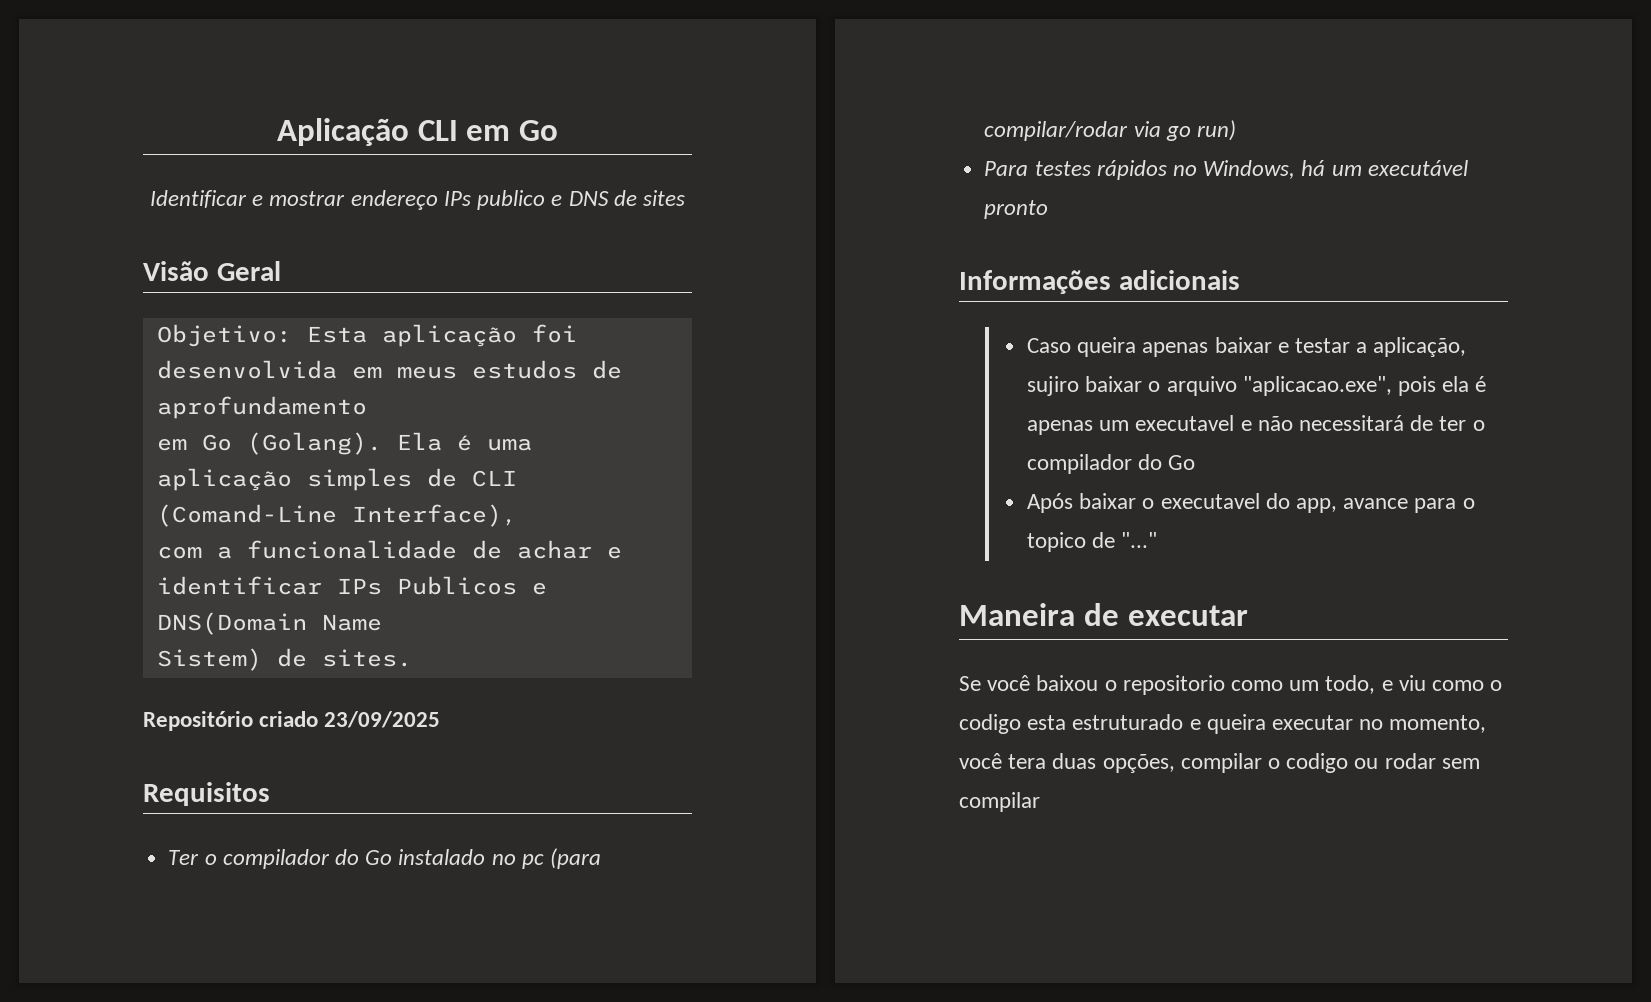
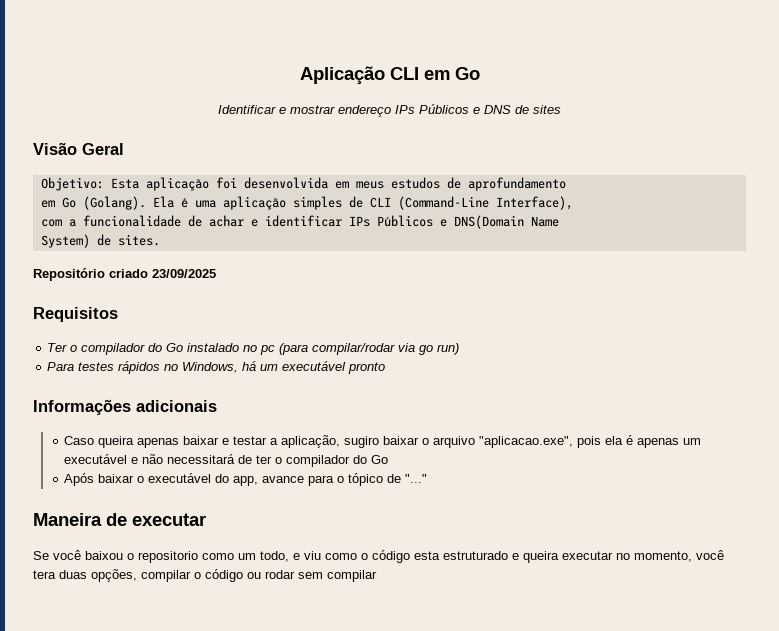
[477,190,546,210] publico -> [419,104,469,114] Públicos
[156,504,337,527] (Comand-Line -> [397,196,489,210] (Command-Line
[396,576,517,595] Publicos -> [376,215,433,227] Públicos
[156,648,262,671] Sistem) -> [40,234,90,248] System)
[1026,376,1079,396] sujiro -> [344,436,380,448] sugiro
[1135,415,1235,431] executavel -> [64,454,128,464] executável
[1160,493,1260,509] executavel -> [148,473,212,483] executável
[1026,532,1086,552] topico -> [348,473,384,486] tópico
[959,714,1021,734] codigo -> [372,550,410,563] código
[1286,753,1349,773] codigo -> [205,569,243,582] código

